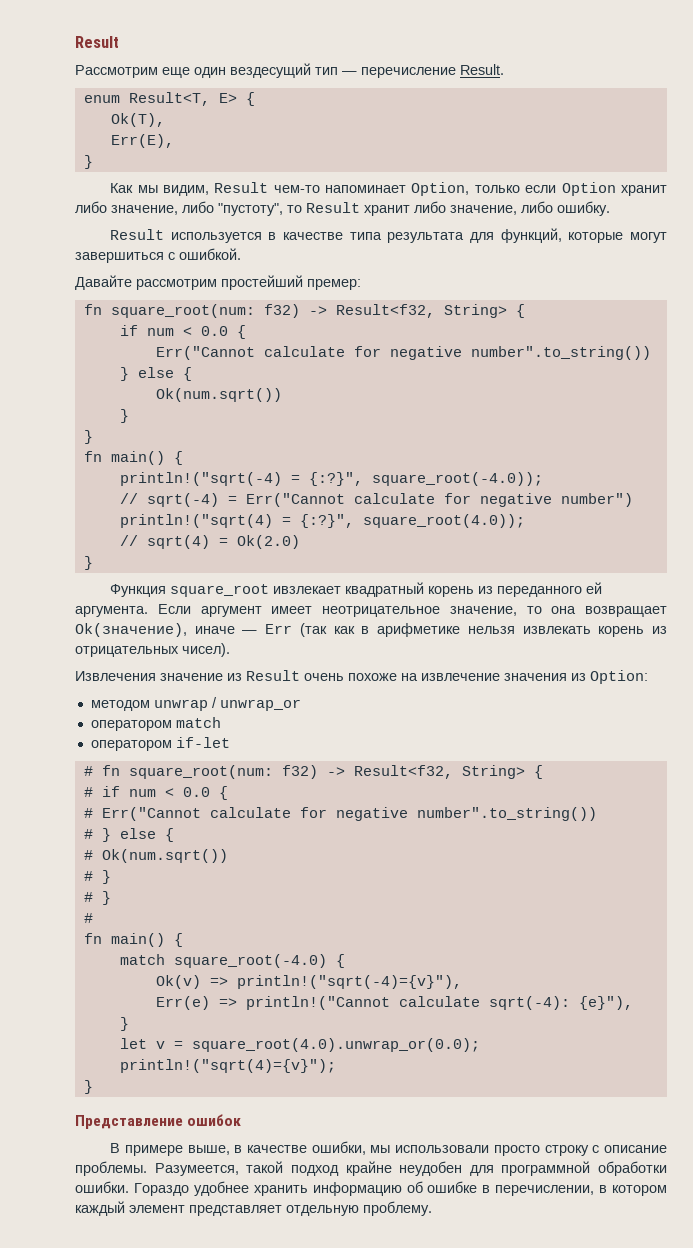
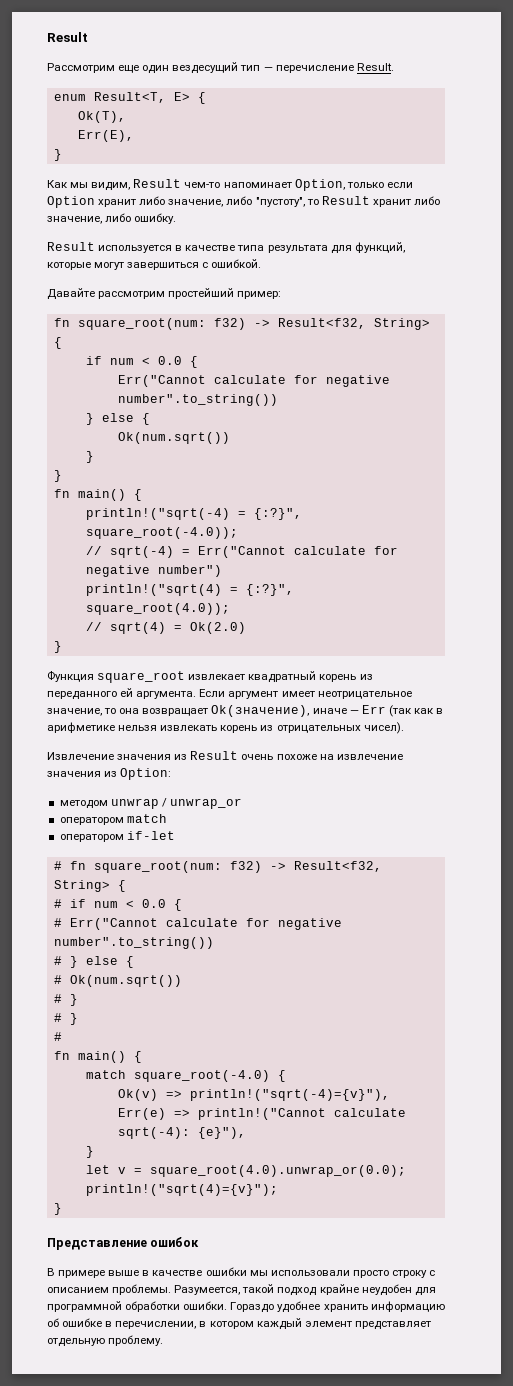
[307,279,361,290] премер: -> [237,291,282,299] пример:
[273,586,342,594] ивзлекает -> [188,674,246,680] извлекает
[75,671,223,681] Извлечения значение -> [47,752,172,760] Извлечение значения
[187,1141,366,1155] выше, в качестве ошибки, -> [108,1267,247,1276] выше в качестве ошибки
[604,1145,667,1153] описание -> [47,1287,109,1293] описанием

